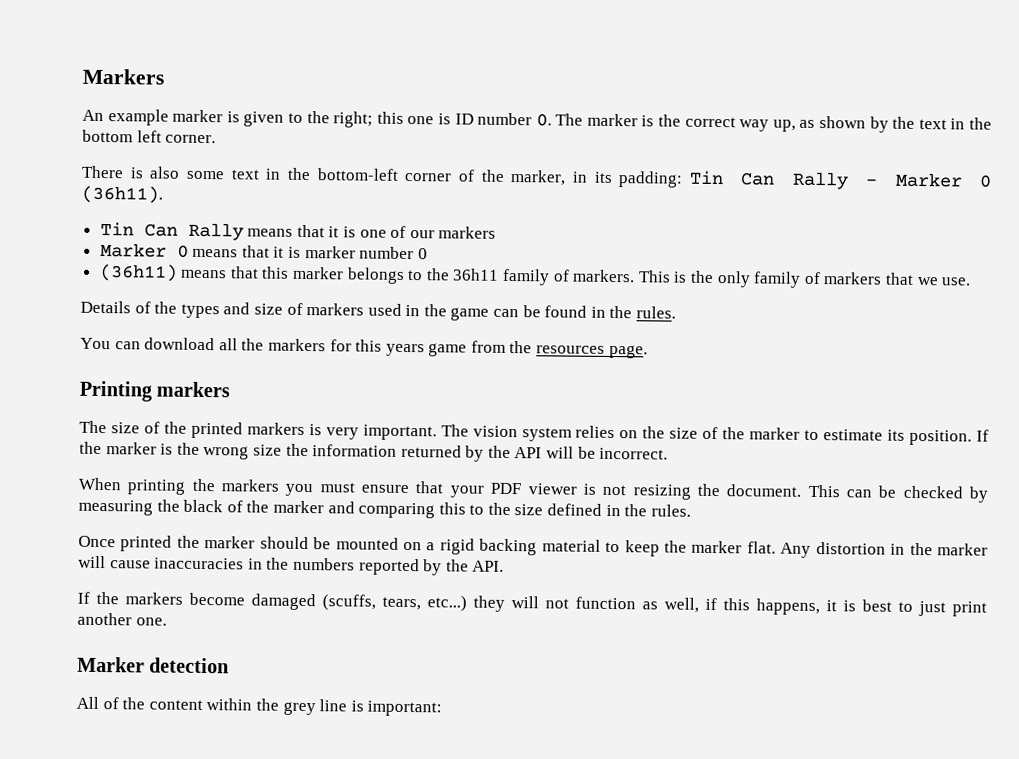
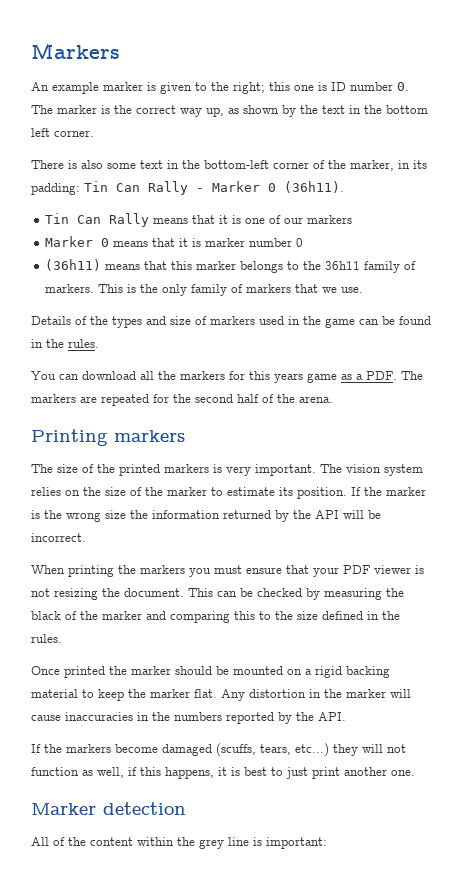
[470,340,648,359] from the resources page. -> [341,371,423,380] [31,394,333,406] as a PDF. The markers are repeated for the second half of the arena.

